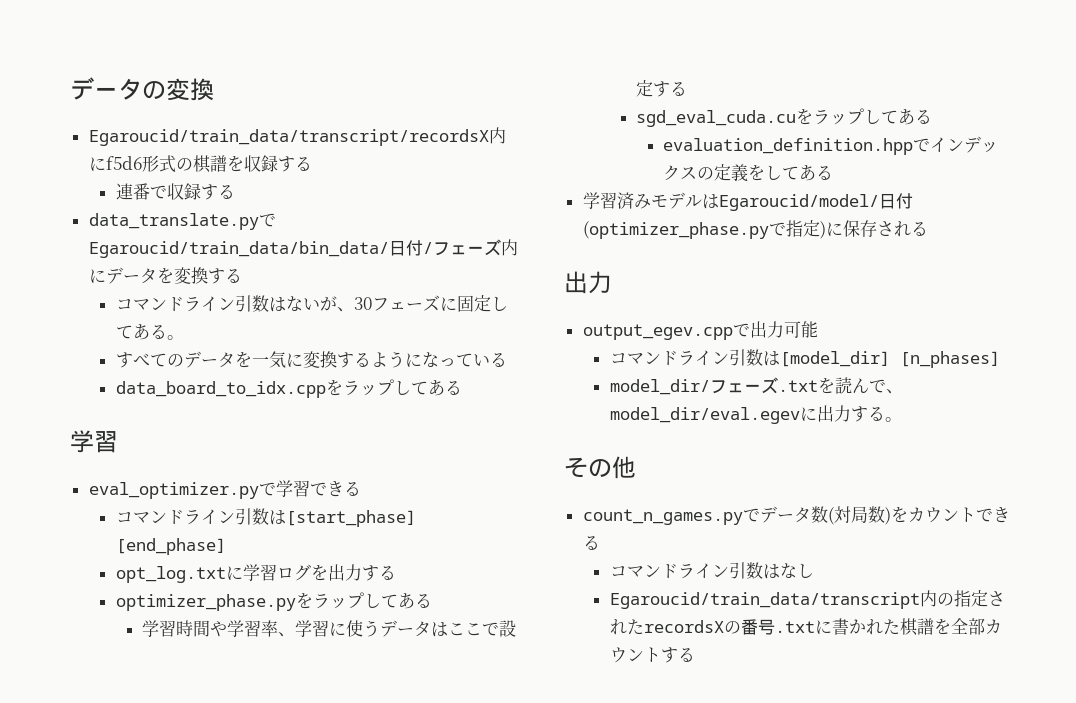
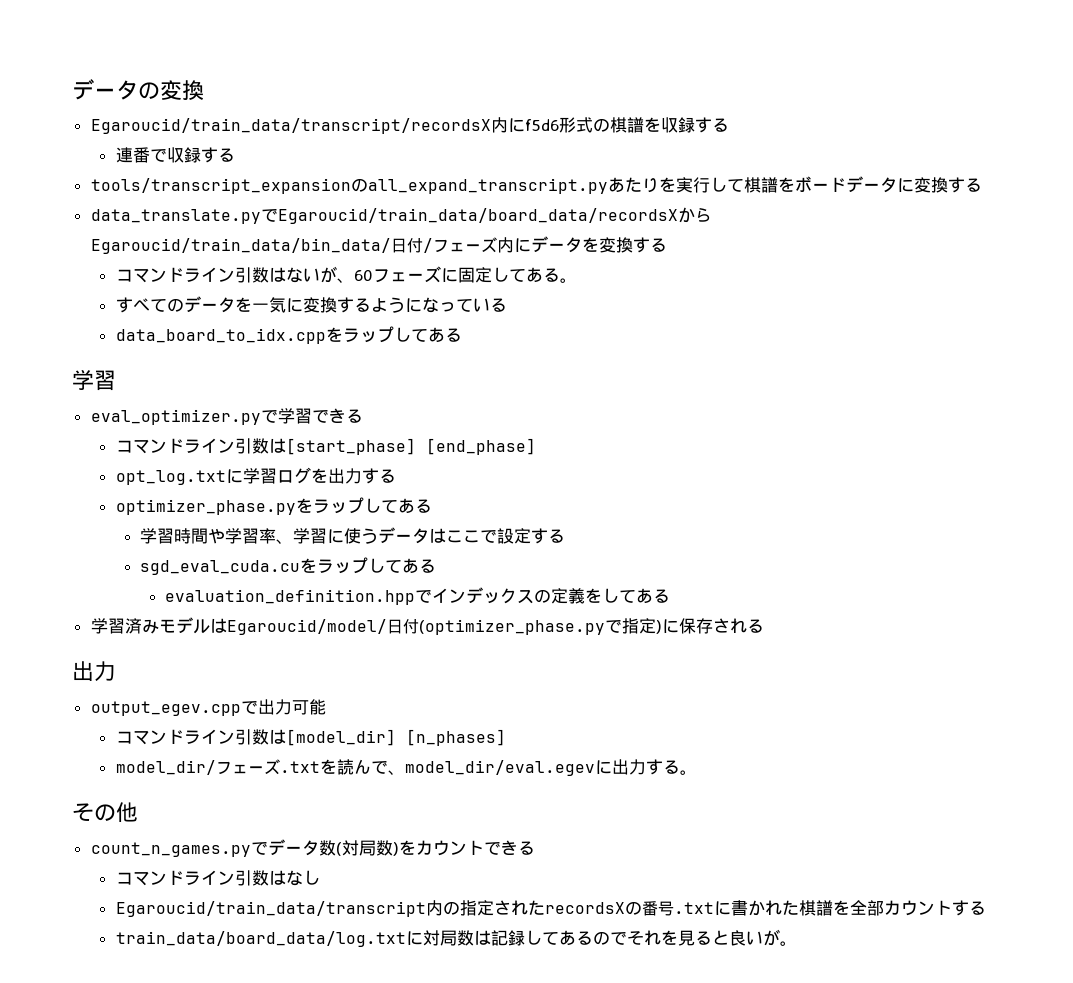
(235, 191) none -> [90,176,982,194] // tools/transcript_expansionのall_expand_transcript.pyあたりを実行して棋譜をボードデータに変換する
(276, 220) none -> [277,207,712,224] Egaroucid/train_data/board_data/recordsXから
[353,297,372,310] 30 -> [353,270,373,281] 60
(695, 654) none -> [115,929,797,947] // train_data/board_data/log.txtに対局数は記録してあるのでそれを見ると良いが。

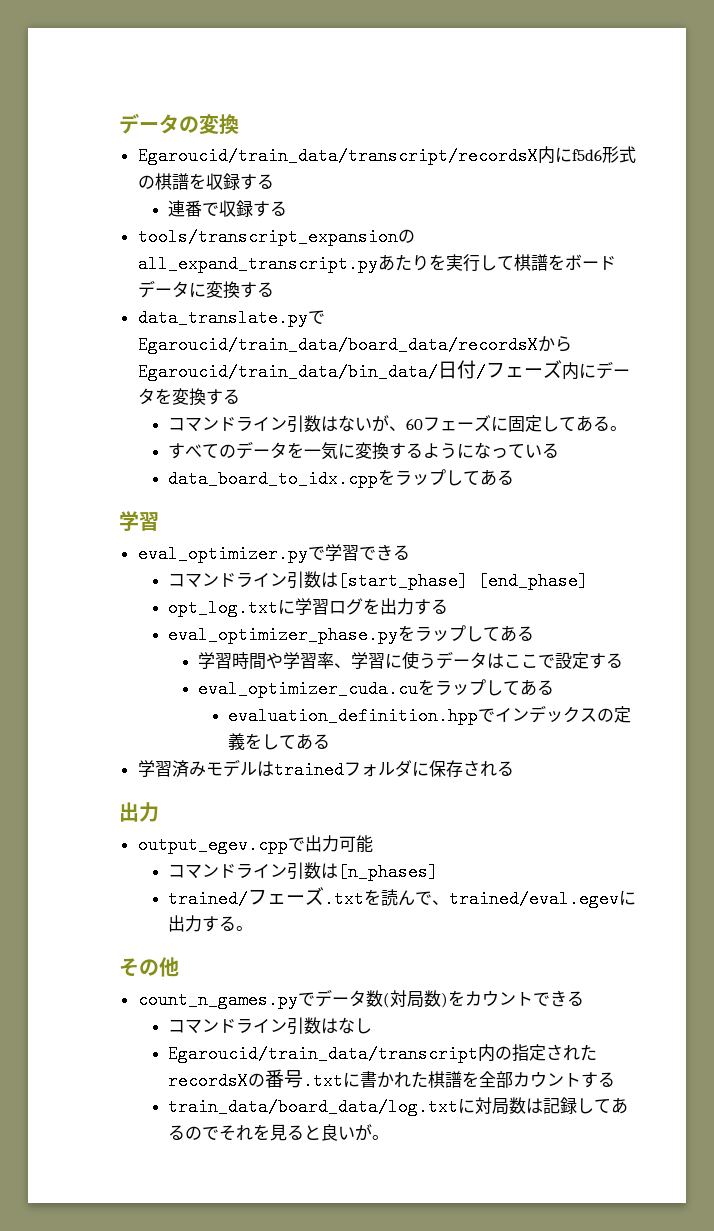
[115,499,296,515] optimizer_phase.py -> [167,626,398,644] eval_optimizer_phase.py
[140,560,301,575] sgd_eval_cuda.cu -> [198,680,419,698] eval_optimizer_cuda.cu
[226,618,662,635] Egaroucid/model/日付(optimizer_phase.pyで指定) -> [273,760,412,779] trainedフォルダ
[285,729,396,746] [model_dir] -> (338, 871) none
[115,760,216,775] model_dir/ -> [167,890,248,908] trained/
[404,760,595,776] model_dir/eval.egev -> [448,890,619,908] trained/eval.egev

